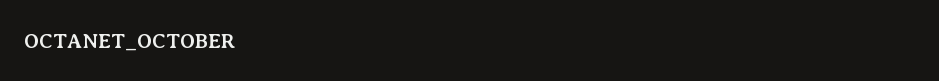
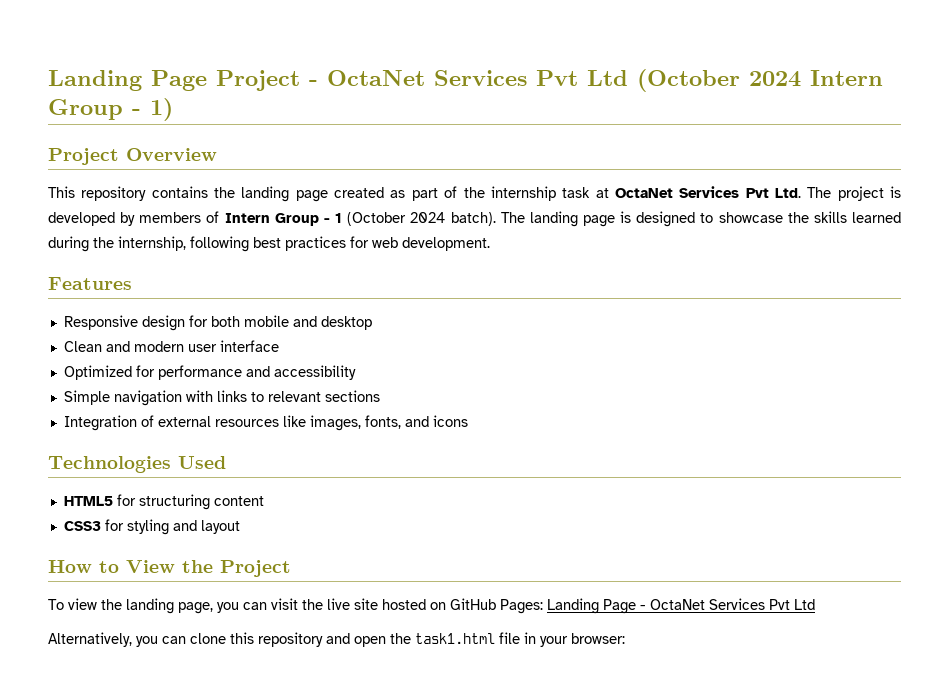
[24,34,235,51] OCTANET_OCTOBER -> [48,69,883,92] [48,98,173,121] [48,148,217,165] [48,186,902,202] [48,211,901,227] [48,236,490,252] [48,277,132,290] [63,315,372,331] [63,340,279,352] [63,365,356,380] [63,390,380,406] [63,415,468,431] [48,456,226,473] [63,494,264,510] [63,519,240,535] [48,560,291,577] [48,598,815,614] [48,632,625,647] Landing Page Project - OctaNet Services Pvt Ltd (October 2024 Intern Group - 1) // Project Overview // This repository contains the landing page created as part of the internship task at OctaNet Services Pvt Ltd. The project is developed by members of Intern Group - 1 (October 2024 batch). The landing page is designed to showcase the skills learned during the internship, following best practices for web development. // Features // Responsive design for both mobile and desktop // Clean and modern user interface // Optimized for performance and accessibility // Simple navigation with links to relevant sections // Integration of external resources like images, fonts, and icons // Technologies Used // HTML5 for structuring content // CSS3 for styling and layout // How to View the Project // To view the landing page, you can visit the live site hosted on GitHub Pages: Landing Page - OctaNet Services Pvt Ltd // Alternatively, you can clone this repository and open the task1.html file in your browser:

